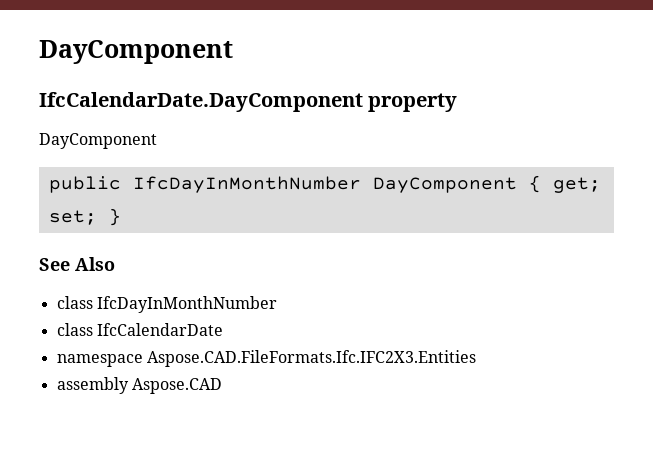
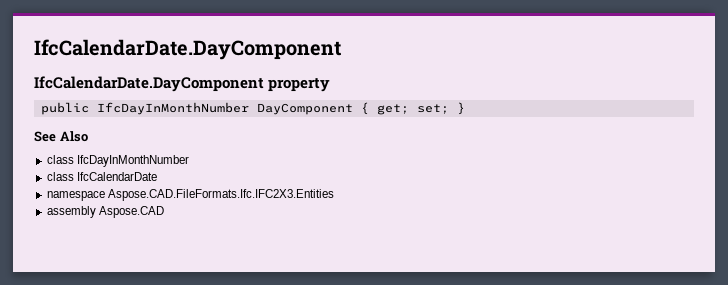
[39,40,233,64] DayComponent -> [34,39,341,60] IfcCalendarDate.DayComponent
[39,133,157,149] // DayComponent -> (331, 85) none

